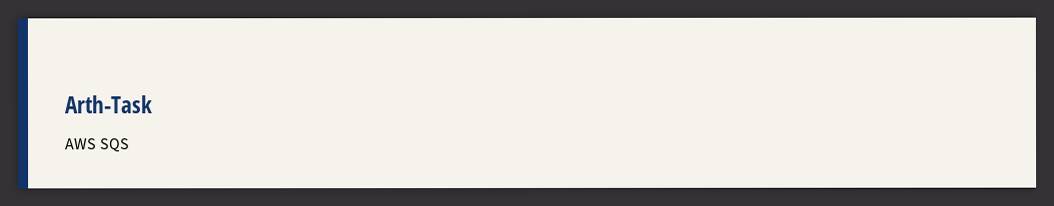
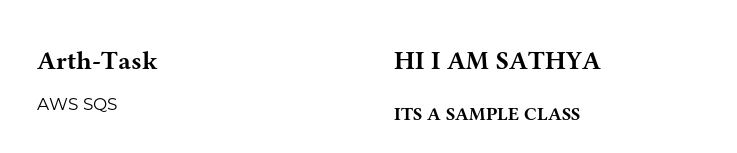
(131, 145) none -> [394,51,601,70] [394,107,580,121] // HI I AM SATHYA // ITS A SAMPLE CLASS

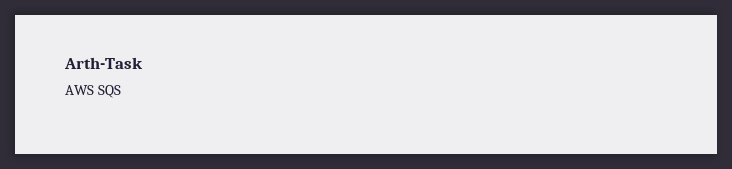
[394,51,601,70] [394,107,580,121] // HI I AM SATHYA // ITS A SAMPLE CLASS -> (121, 91) none

